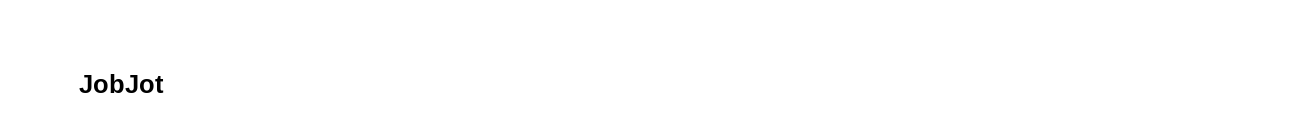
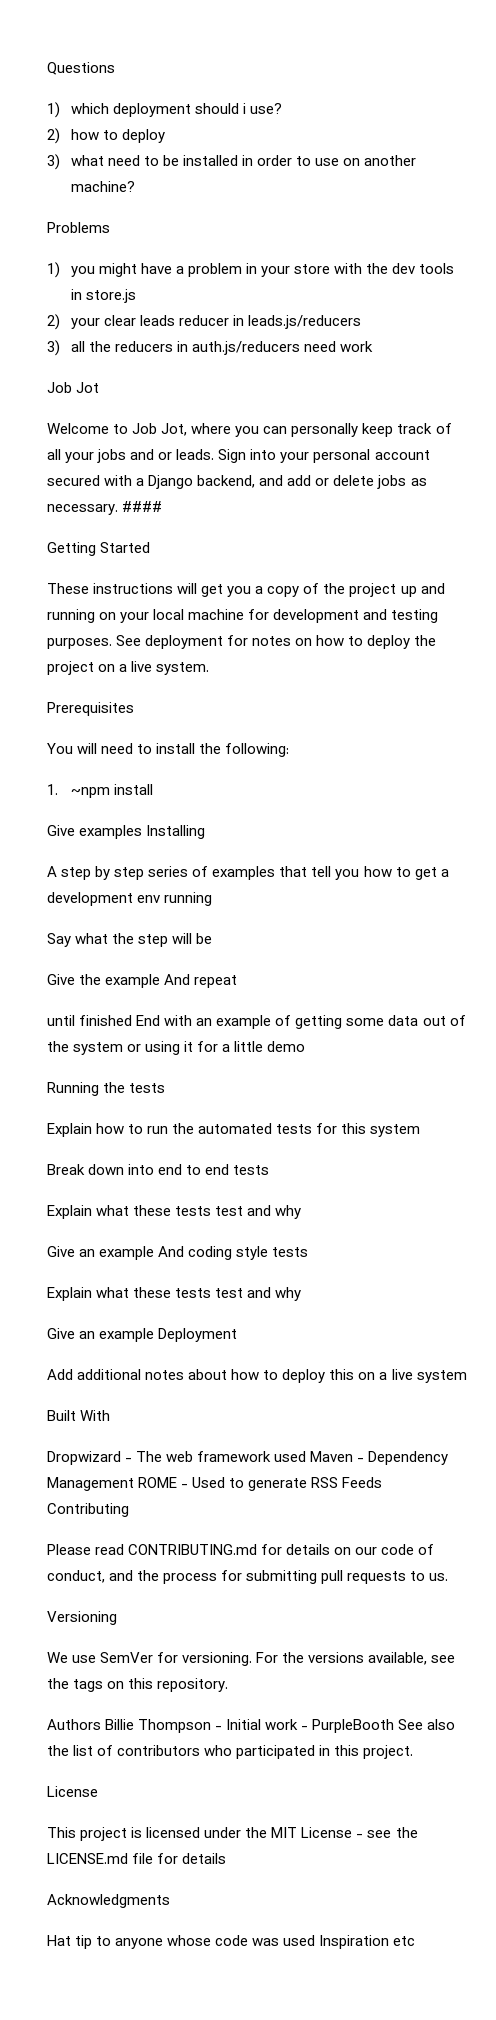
[79,74,164,93] JobJot -> [47,62,115,75] [47,102,282,118] [47,128,165,144] [47,154,417,170] [70,181,135,192] [47,222,110,233] [47,262,455,278] [70,289,136,303] [47,314,361,330] [47,340,373,356] [47,382,100,393] [47,423,452,437] [47,449,430,463] [47,475,427,489] [47,501,163,515] [47,542,151,556] [47,583,445,597] [47,609,439,623] [47,635,437,649] [47,661,210,675] [47,702,134,716] [47,743,290,757] [47,784,153,798] [47,825,206,839] [47,866,449,880] [47,892,213,906] [47,933,213,947] [47,974,238,988] [47,1015,466,1029] [47,1041,306,1055] [47,1082,166,1096] [47,1123,421,1137] [47,1164,270,1175] [47,1205,302,1219] [47,1246,309,1260] [47,1287,302,1301] [47,1328,238,1342] [47,1369,467,1383] [47,1410,111,1421] [47,1451,449,1465] [47,1477,383,1491] [47,1503,129,1517] [47,1544,435,1555] [47,1570,449,1584] [47,1611,117,1625] [47,1652,456,1666] [47,1678,229,1692] [47,1719,456,1733] [47,1745,414,1759] [47,1786,98,1797] [47,1827,418,1841] [47,1853,227,1864] [47,1894,170,1908] [47,1935,416,1949] Questions // 1) which deployment should i use? // 2) how to deploy // 3) what need to be installed in order to use on another machine? // Problems // 1) you might have a problem in your store with the dev tools in store.js // 2) your clear leads reducer in leads.js/reducers // 3) all the reducers in auth.js/reducers need work // Job Jot // Welcome to Job Jot, where you can personally keep track of all your jobs and or leads. Sign into your personal account secured with a Django backend, and add or delete jobs as necessary. #### // Getting Started // These instructions will get you a copy of the project up and running on your local machine for development and testing purposes. See deployment for notes on how to deploy the project on a live system. // Prerequisites // You will need to install the following: // 1. ~npm install // Give examples Installing // A step by step series of examples that tell you how to get a development env running // Say what the step will be // Give the example And repeat // until finished End with an example of getting some data out of the system or using it for a little demo // Running the tests // Explain how to run the automated tests for this system // Break down into end to end tests // Explain what these tests test and why // Give an example And coding style tests // Explain what these tests test and why // Give an example Deployment // Add additional notes about how to deploy this on a live system // Built With // Dropwizard - The web framework used Maven - Dependency Management ROME - Used to generate RSS Feeds Contributing // Please read CONTRIBUTING.md for details on our code of conduct, and the process for submitting pull requests to us. // Versioning // We use SemVer for versioning. For the versions available, see the tags on this repository. // Authors Billie Thompson - Initial work - PurpleBooth See also the list of contributors who participated in this project. // License // This project is licensed under the MIT License - see the LICENSE.md file for details // Acknowledgments // Hat tip to anyone whose code was used Inspiration etc

